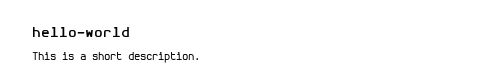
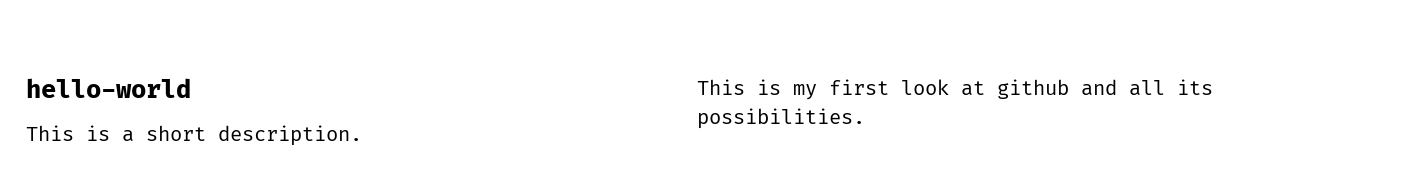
(200, 57) none -> [697,79,1213,100] [697,108,865,129] // This is my first look at github and all its possibilities.

